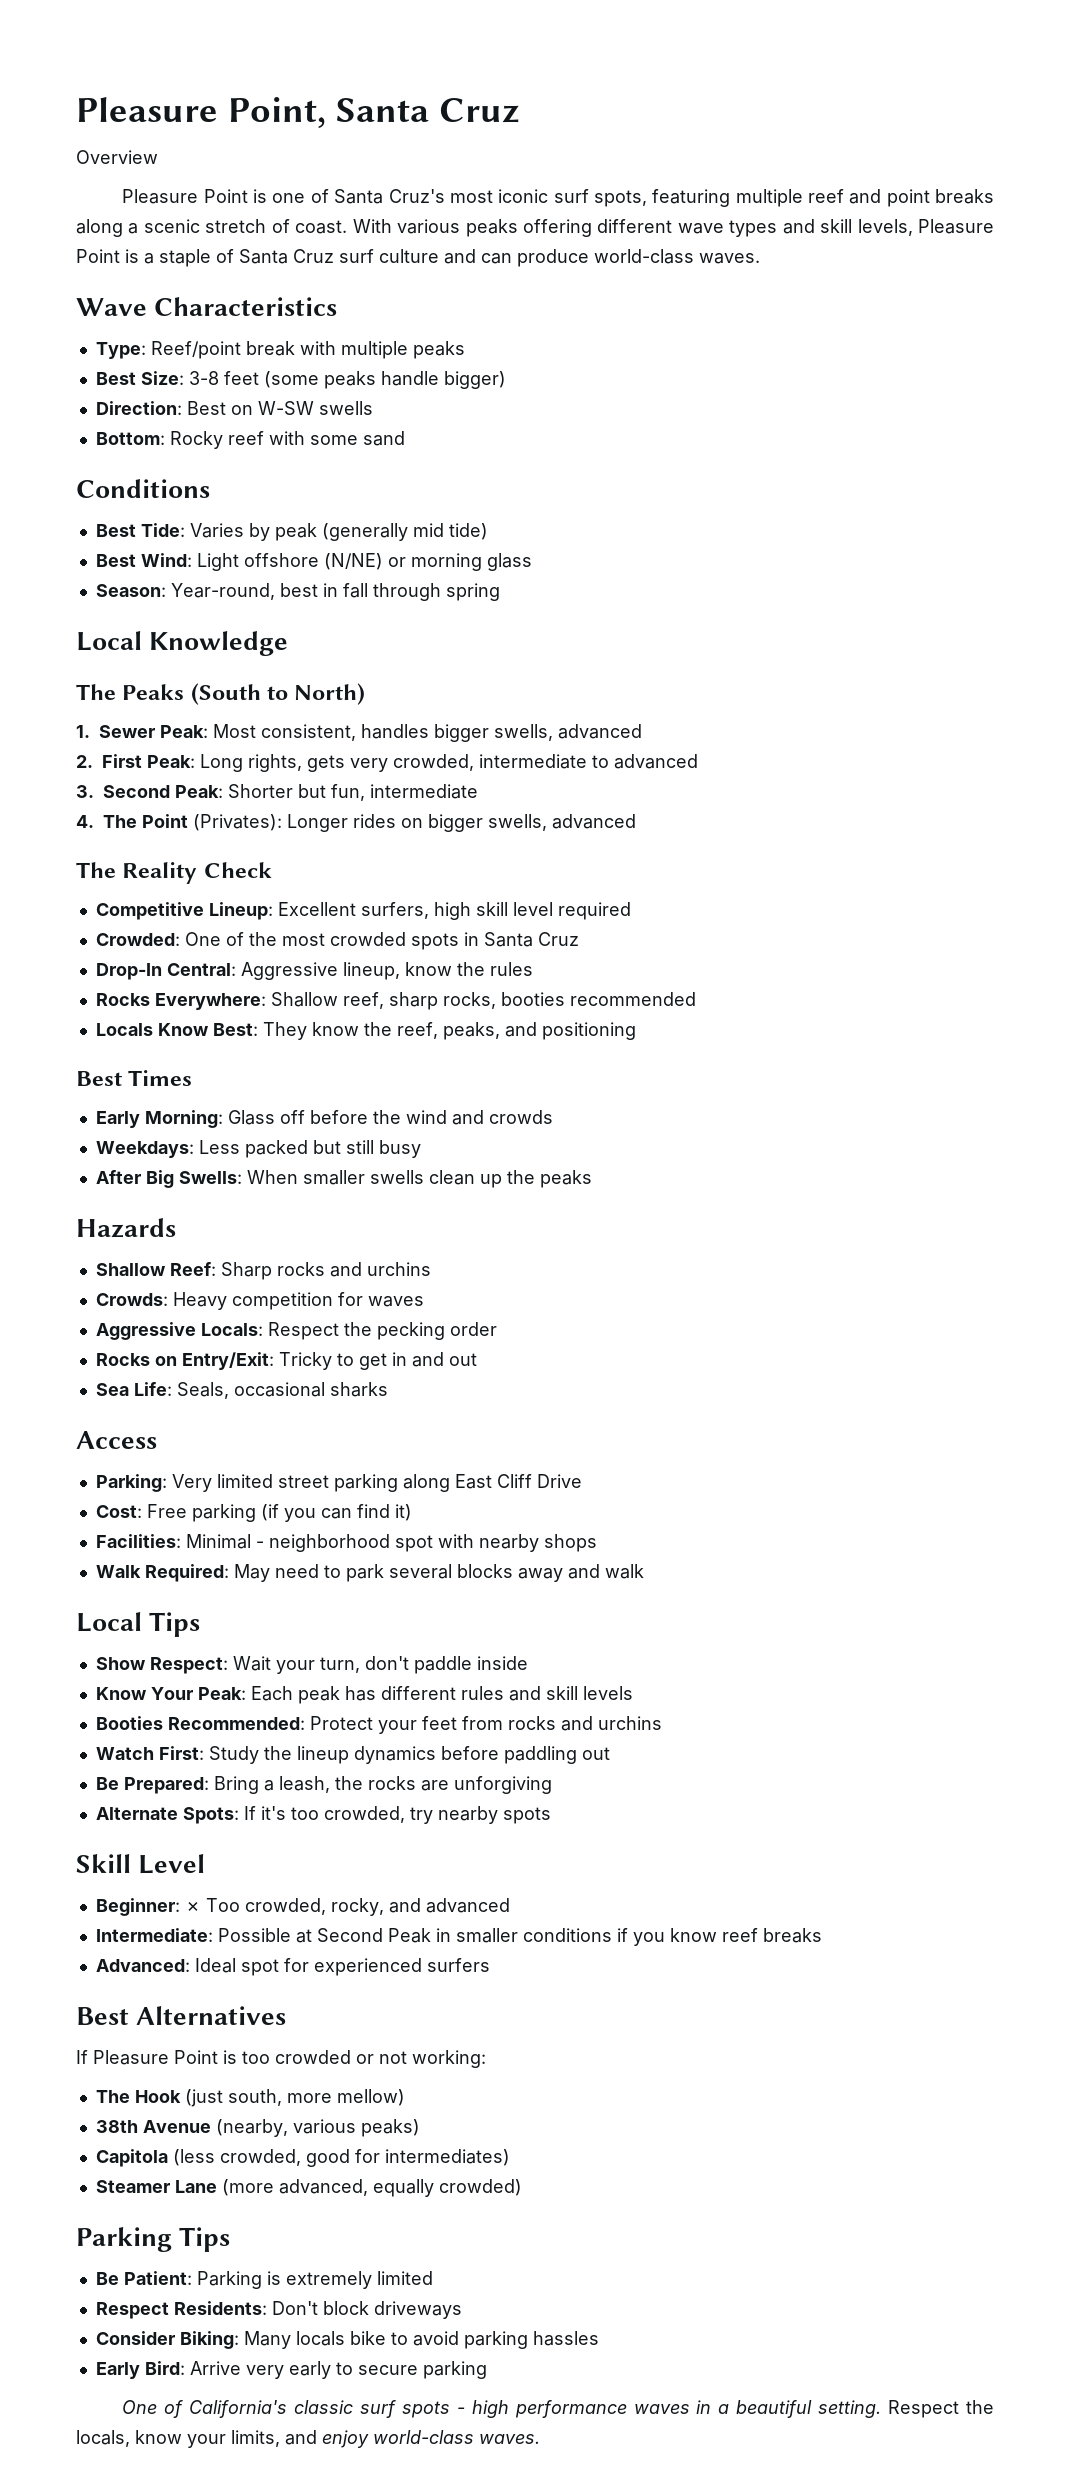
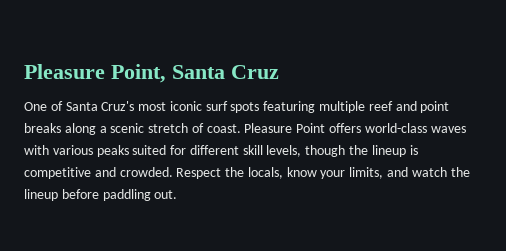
[76,150,158,164] [122,189,306,204] Overview // Pleasure Point is one -> [24,102,47,111] One
[593,190,647,207] spots, -> [230,102,260,113] spots
[352,219,994,237] [76,249,760,267] [76,297,338,316] [95,341,465,359] [95,371,506,389] [95,401,373,415] [95,431,405,449] [76,479,210,498] [95,523,488,541] [95,553,532,571] [95,583,500,601] [76,631,289,656] [76,683,366,705] [76,724,642,742] [76,754,698,772] [76,784,478,801] [76,814,636,832] [76,862,272,884] [95,902,631,920] [95,932,579,950] [95,962,533,980] [95,992,696,1010] [95,1022,636,1040] [76,1070,193,1086] [95,1110,553,1128] [95,1140,421,1158] [95,1170,592,1188] [76,1218,176,1238] [95,1262,431,1280] [95,1292,424,1310] [95,1322,497,1340] [95,1352,477,1370] [95,1382,388,1399] [76,1431,157,1449] [95,1474,582,1492] [95,1504,412,1522] [95,1534,597,1552] [95,1564,644,1582] [76,1612,201,1637] [95,1656,528,1674] [95,1686,633,1704] [95,1716,662,1734] [95,1746,610,1764] [95,1776,552,1794] [95,1806,551,1824] [76,1854,206,1874] [95,1898,510,1916] [95,1928,822,1946] [95,1958,490,1976] [76,2006,287,2025] [76,2050,486,2068] [95,2089,405,2107] [95,2119,420,2137] [95,2149,510,2167] [95,2179,522,2197] [76,2227,231,2252] [95,2271,433,2289] [95,2301,462,2319] [95,2331,599,2349] [95,2361,487,2379] [122,2400,882,2418] With various peaks offering different wave types and skill levels, Pleasure Point is a staple of Santa Cruz surf culture and can produce world-class waves. // Wave Characteristics // Type: Reef/point break with multiple peaks // Best Size: 3-8 feet (some peaks handle bigger) // Direction: Best on W-SW swells // Bottom: Rocky reef with some sand // Conditions // Best Tide: Varies by peak (generally mid tide) // Best Wind: Light offshore (N/NE) or morning glass // Season: Year-round, best in fall through spring // Local Knowledge // The Peaks (South to North) // 1. Sewer Peak: Most consistent, handles bigger swells, advanced // 2. First Peak: Long rights, gets very crowded, intermediate to advanced // 3. Second Peak: Shorter but fun, intermediate // 4. The Point (Privates): Longer rides on bigger swells, advanced // The Reality Check // Competitive Lineup: Excellent surfers, high skill level required // Crowded: One of the most crowded spots in Santa Cruz // Drop-In Central: Aggressive lineup, know the rules // Rocks Everywhere: Shallow reef, sharp rocks, booties recommended // Locals Know Best: They know the reef, peaks, and positioning // Best Times // Early Morning: Glass off before the wind and crowds // Weekdays: Less packed but still busy // After Big Swells: When smaller swells clean up the peaks // Hazards // Shallow Reef: Sharp rocks and urchins // Crowds: Heavy competition for waves // Aggressive Locals: Respect the pecking order // Rocks on Entry/Exit: Tricky to get in and out // Sea Life: Seals, occasional sharks // Access // Parking: Very limited street parking along East Cliff Drive // Cost: Free parking (if you can find it) // Facilities: Minimal - neighborhood spot with nearby shops // Walk Required: May need to park several blocks away and walk // Local Tips // Show Respect: Wait your turn, don't paddle inside // Know Your Peak: Each peak has different rules and skill levels // Booties Recommended: Protect your feet from rocks and urchins // Watch First: Study the lineup dynamics before paddling out // Be Prepared: Bring a leash, the rocks are unforgiving // Alternate Spots: If it's too crowded, try nearby spots // Skill Level // Beginner: ✗ Too crowded, rocky, and advanced // Intermediate: Possible at Second Peak in smaller conditions if you know reef breaks // Advanced: Ideal spot for experienced surfers // Best Alternatives // If Pleasure Point is too crowded or not working: // The Hook (just south, more mellow) // 38th Avenue (nearby, various peaks) // Capitola (less crowded, good for intermediates) // Steamer Lane (more advanced, equally crowded) // Parking Tips // Be Patient: Parking is extremely limited // Respect Residents: Don't block driveways // Consider Biking: Many locals bike to avoid parking hassles // Early Bird: Arrive very early to secure parking // One of California's classic surf spots - high performance waves in a beautiful setting. -> [244,123,466,133] [24,145,418,157] [24,167,173,179] Pleasure Point offers world-class waves with various peaks suited for different skill levels, though the lineup is competitive and crowded.
[322,2430,540,2448] enjoy world-class waves. -> [411,167,470,177] [24,189,178,201] watch the lineup before paddling out.

